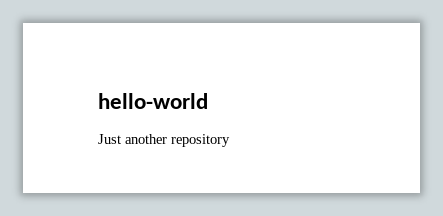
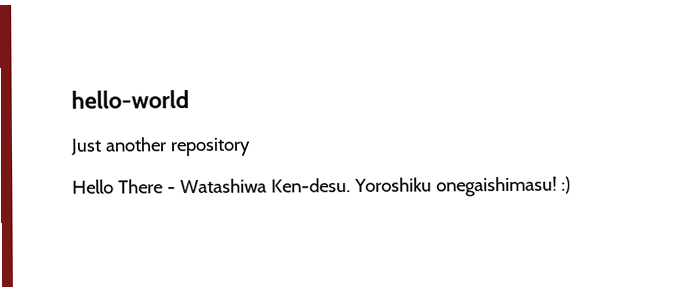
(230, 140) none -> [72,176,571,197] // Hello There - Watashiwa Ken-desu. Yoroshiku onegaishimasu! :)

